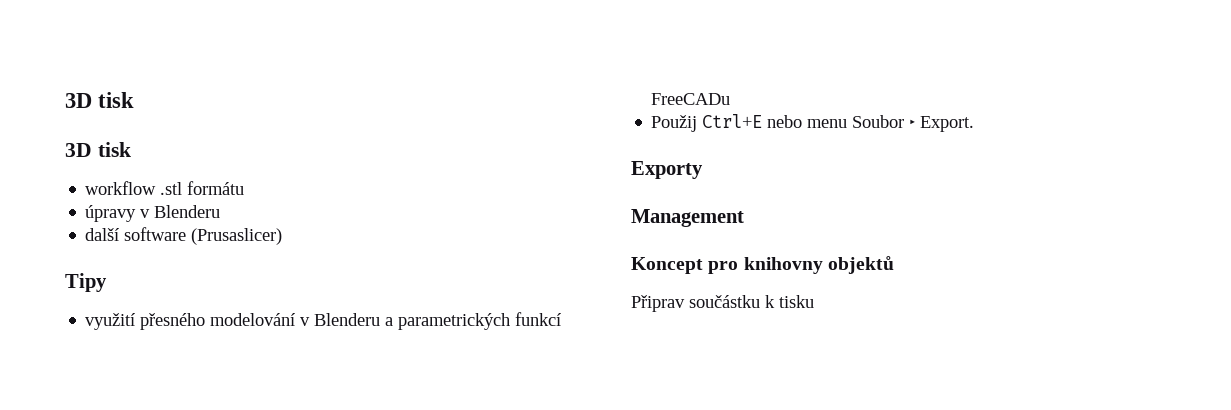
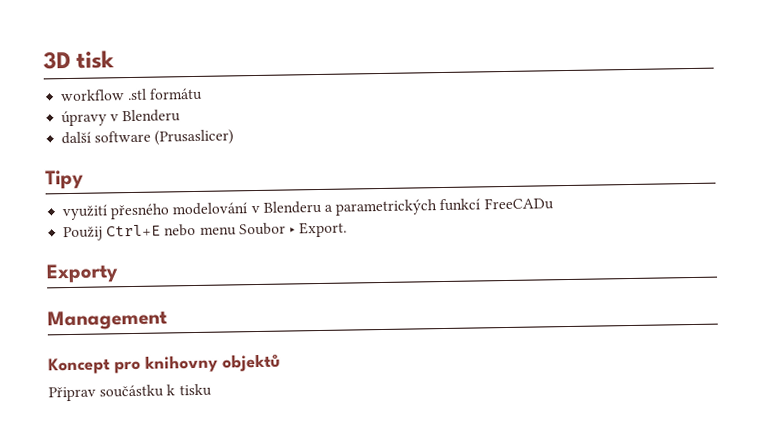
[65,92,135,108] [65,142,131,157] 3D tisk // 3D tisk -> [43,50,116,70] 3D tisk

